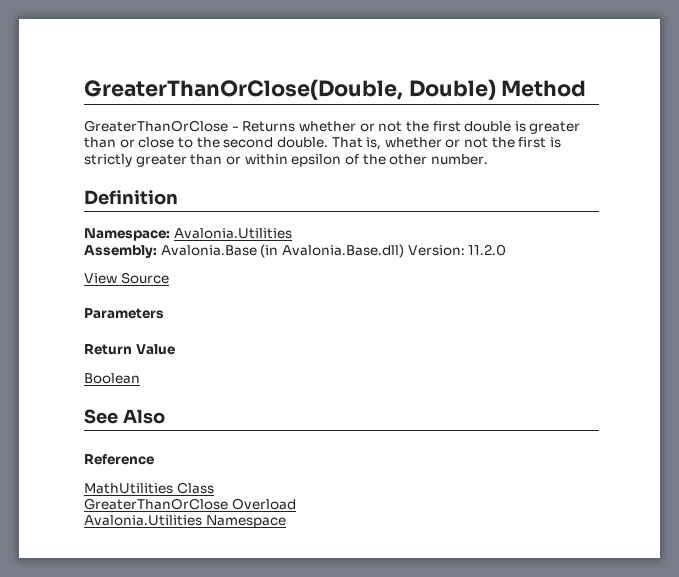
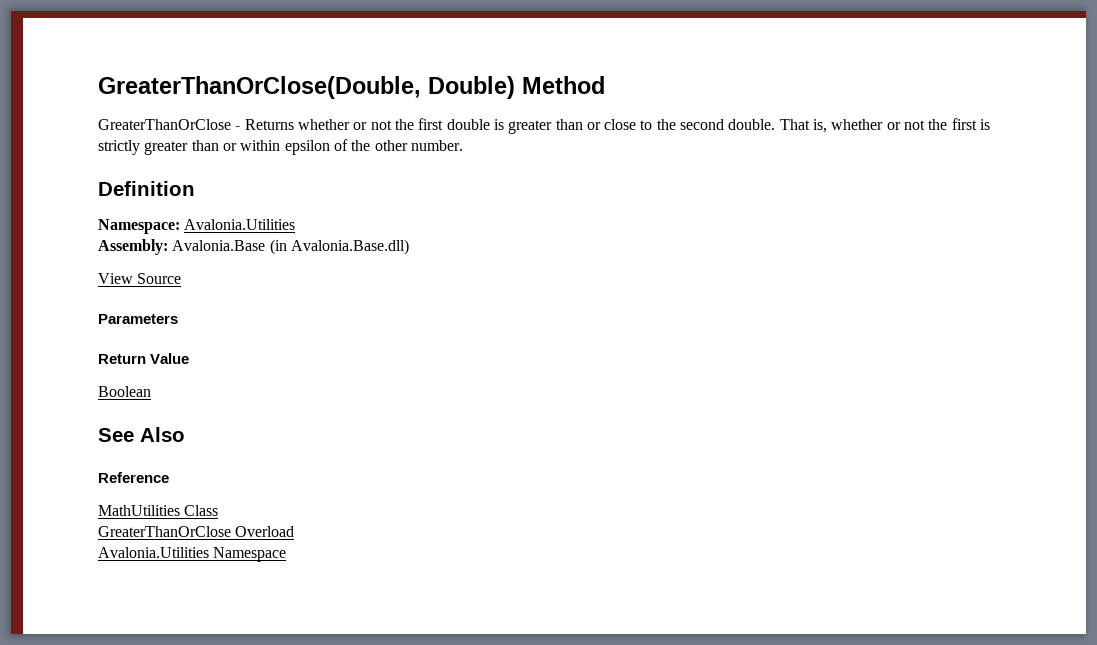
[407,244,507,256] Version: 11.2.0 -> (409, 247) none

